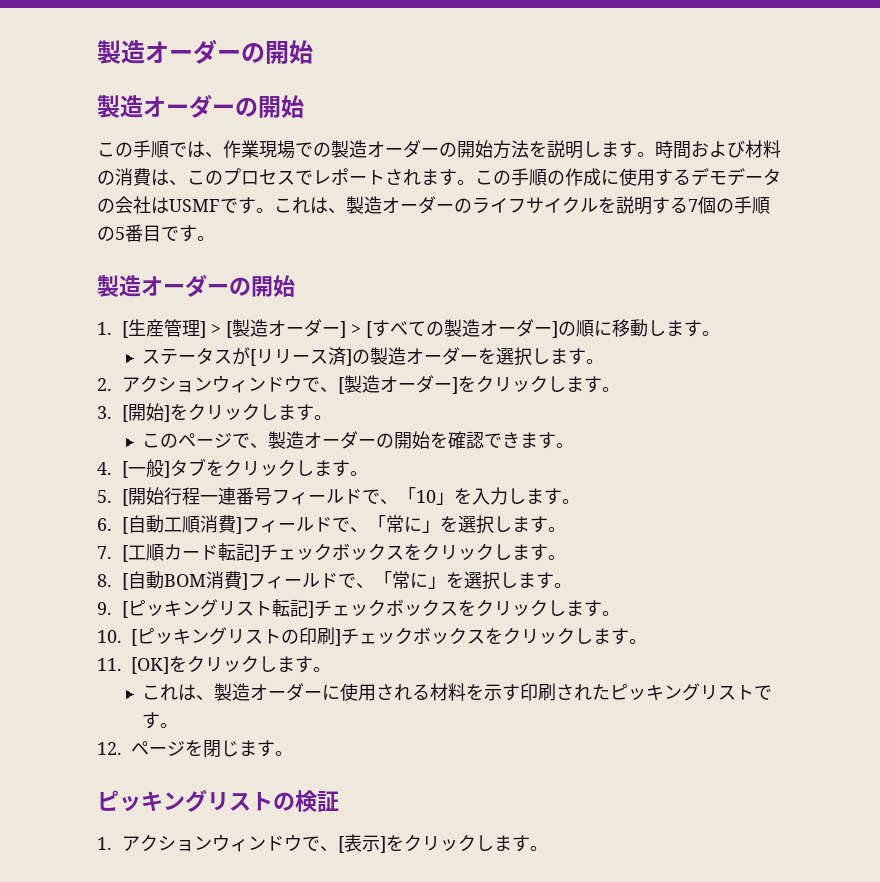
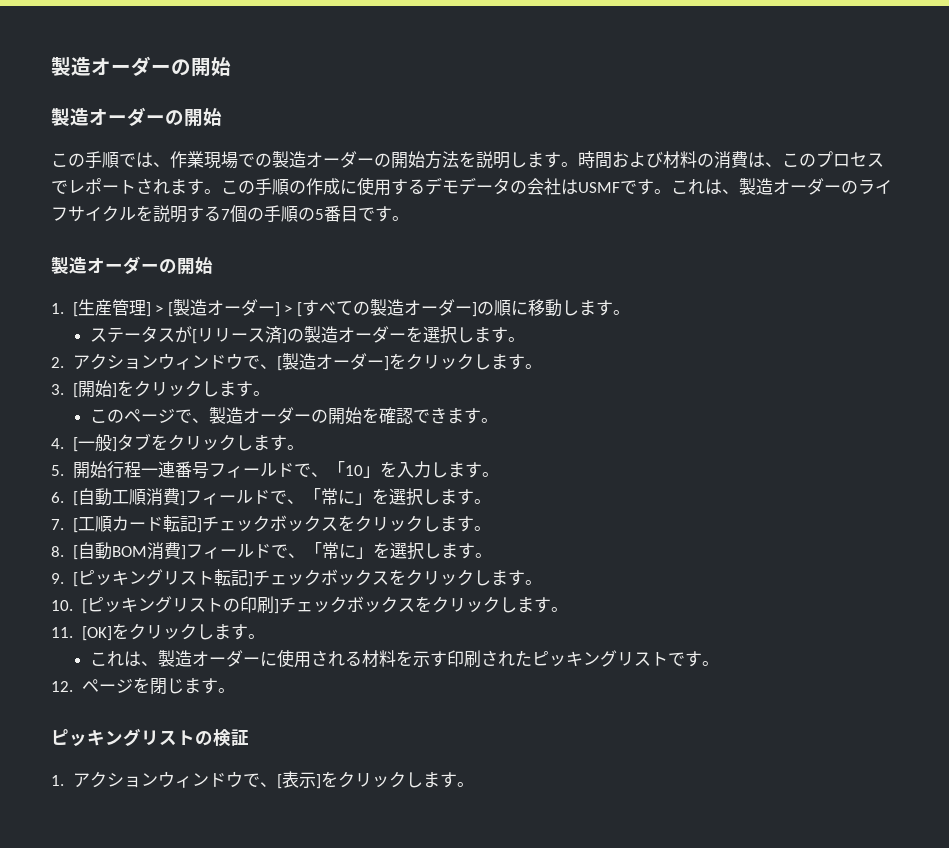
[122,489,129,506] [ -> (64, 470) none

